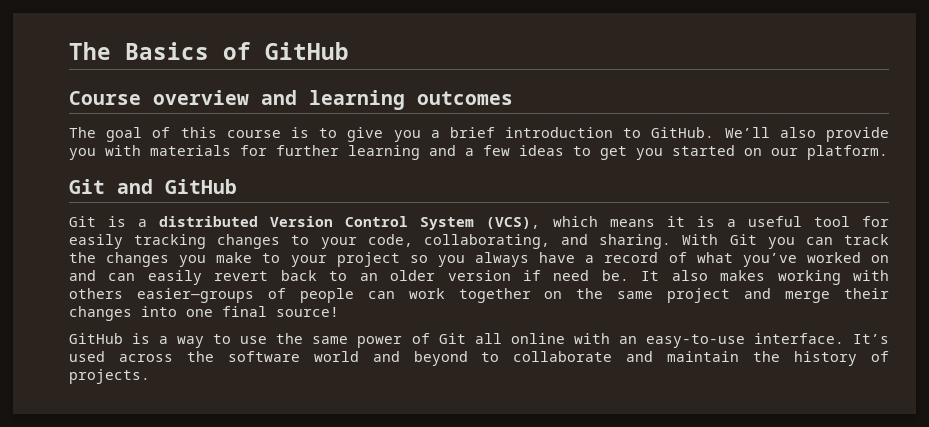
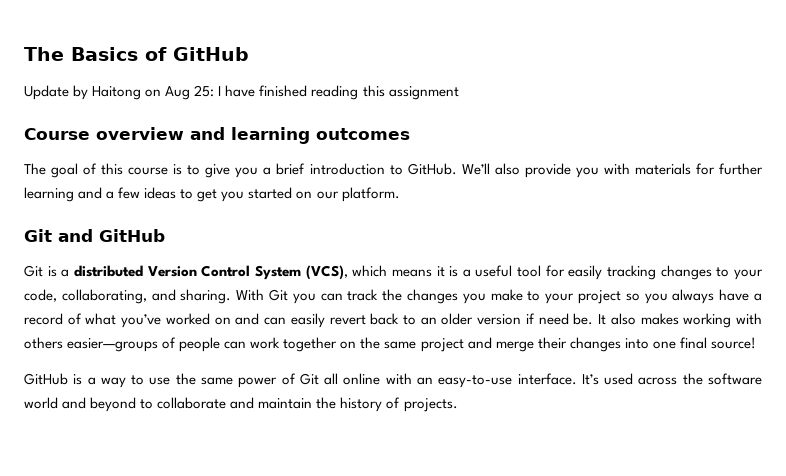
(349, 51) none -> [24,85,459,100] // Update by Haitong on Aug 25: I have finished reading this assignment

